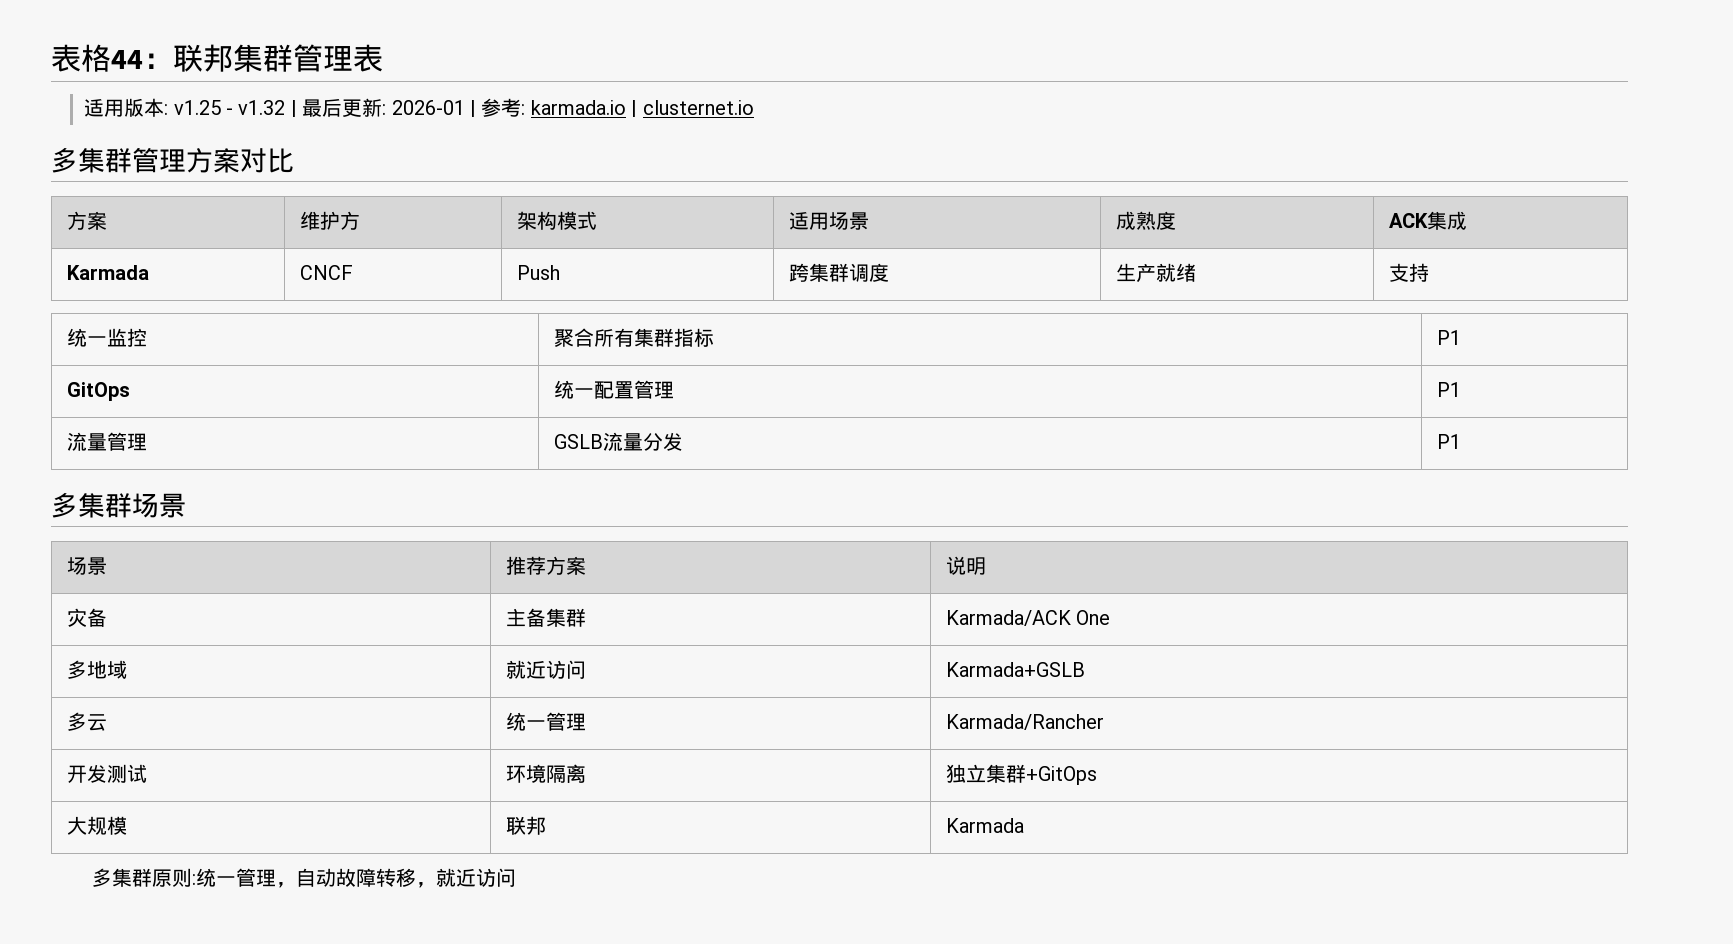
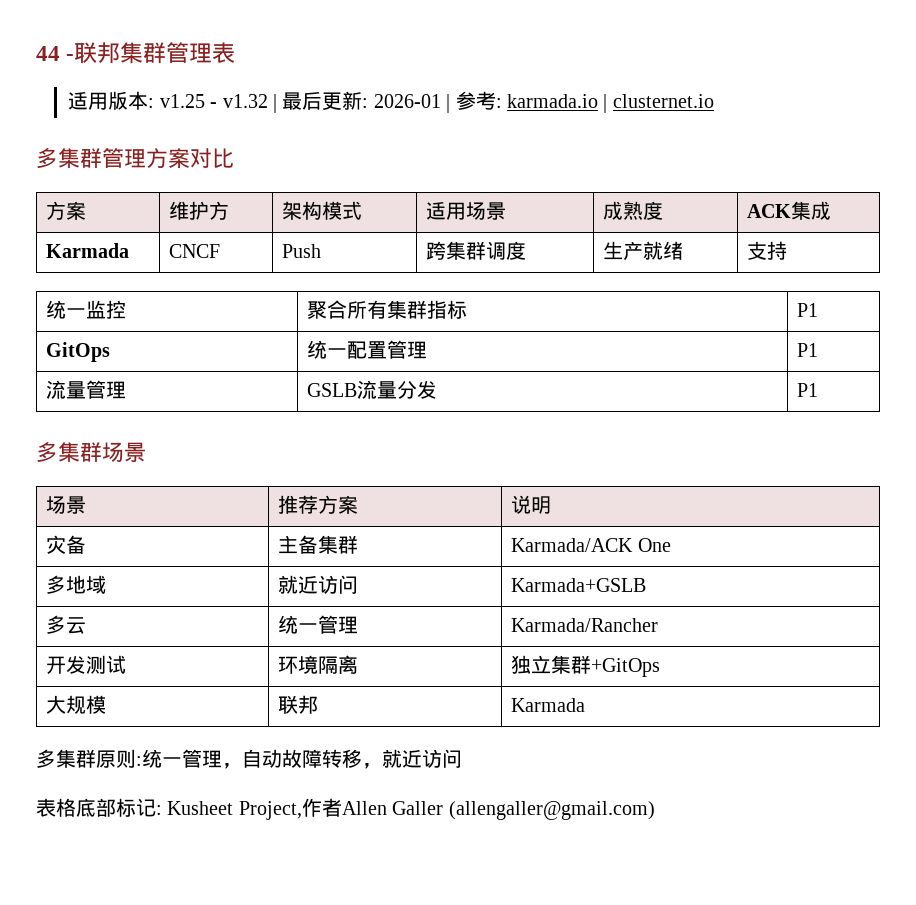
[51,44,173,72] 表格44： -> [36,46,75,61] 44 -
(517, 877) none -> [36,798,655,820] // 表格底部标记: Kusheet Project,作者Allen Galler (allengaller@gmail.com)

